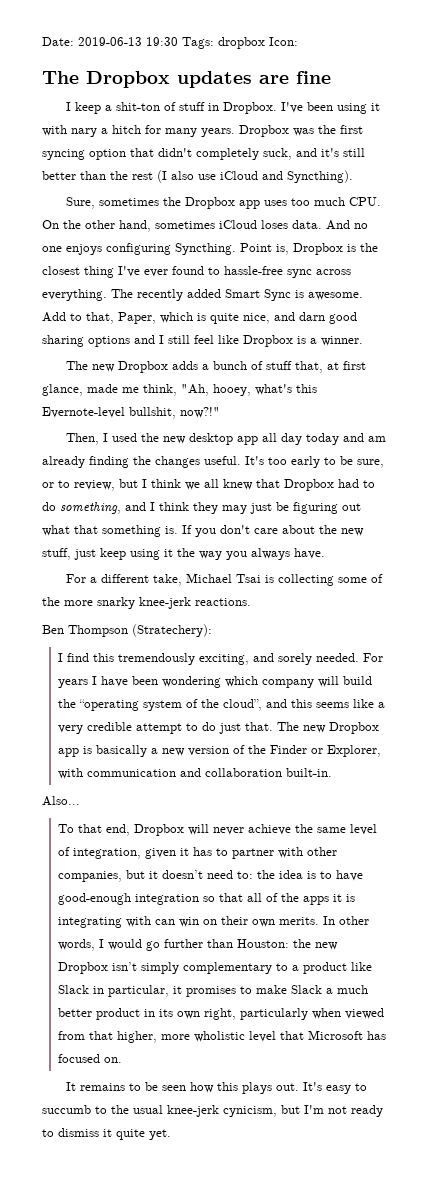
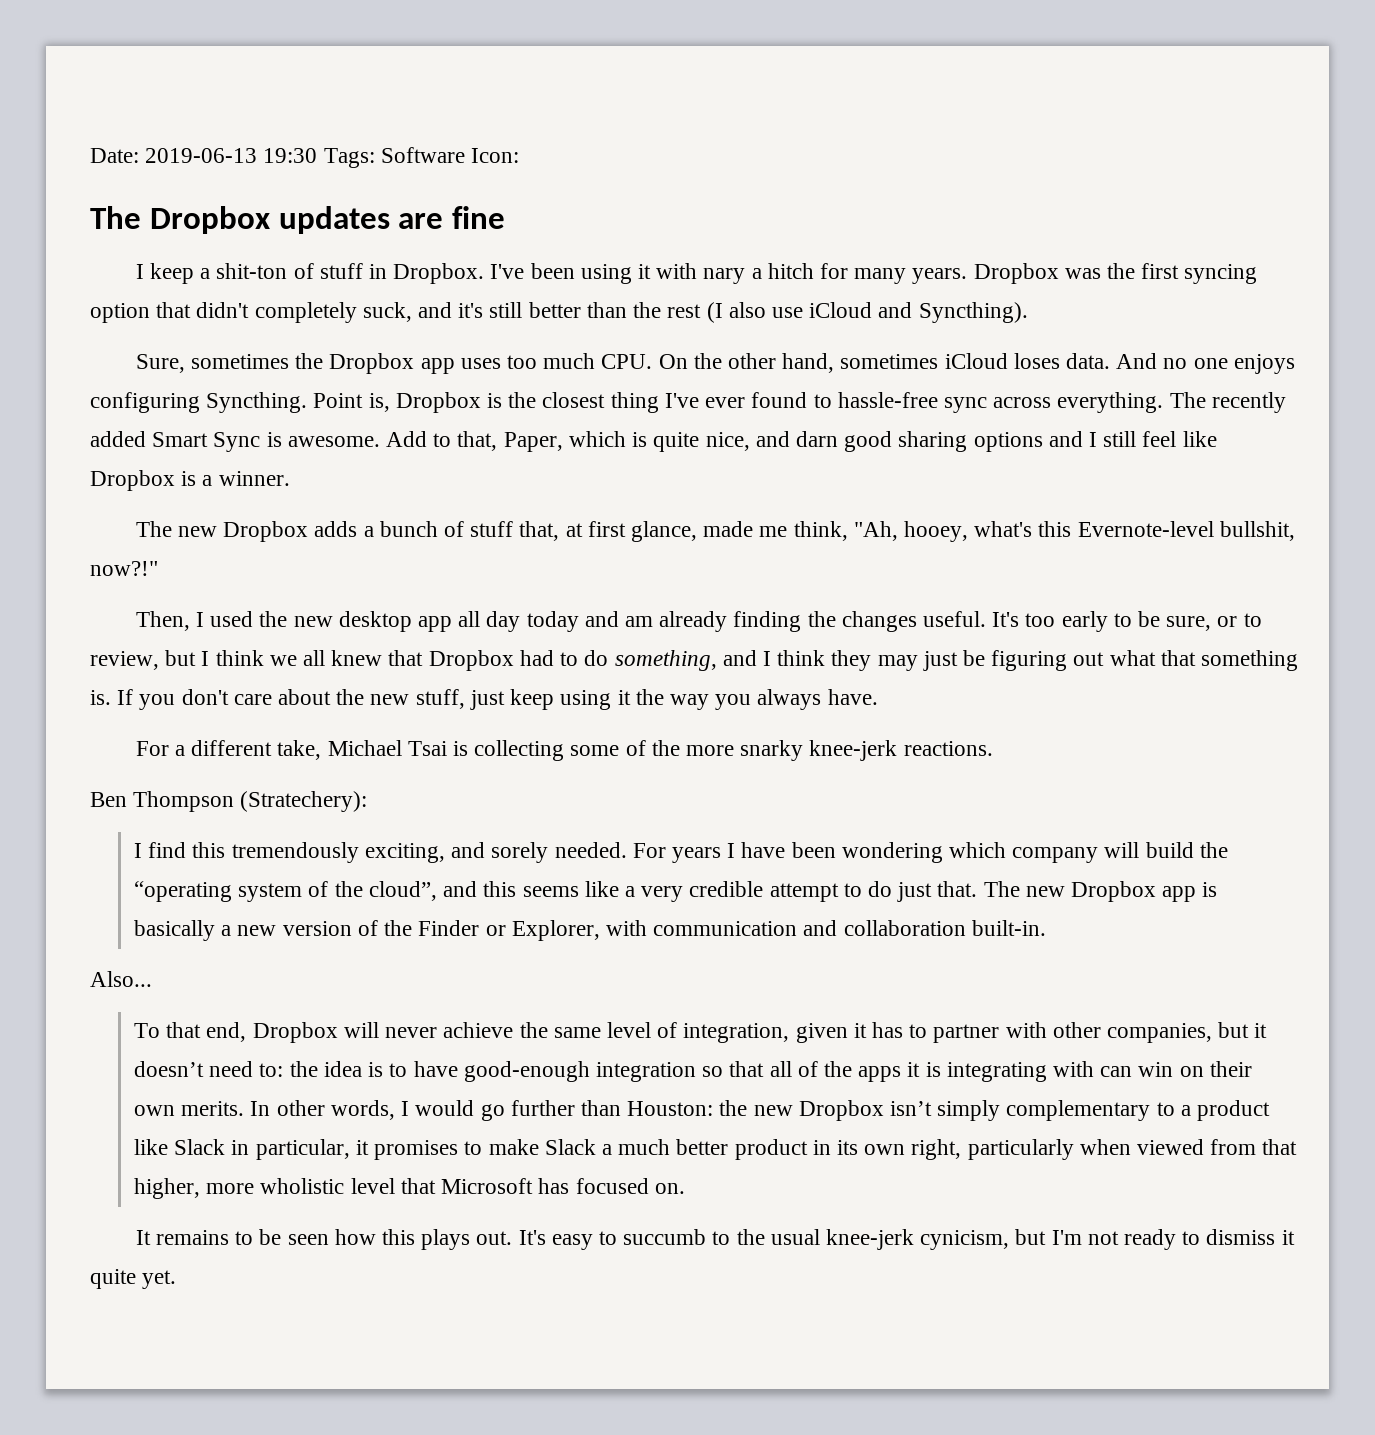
[218,37,265,49] dropbox -> [380,147,465,163] Software

